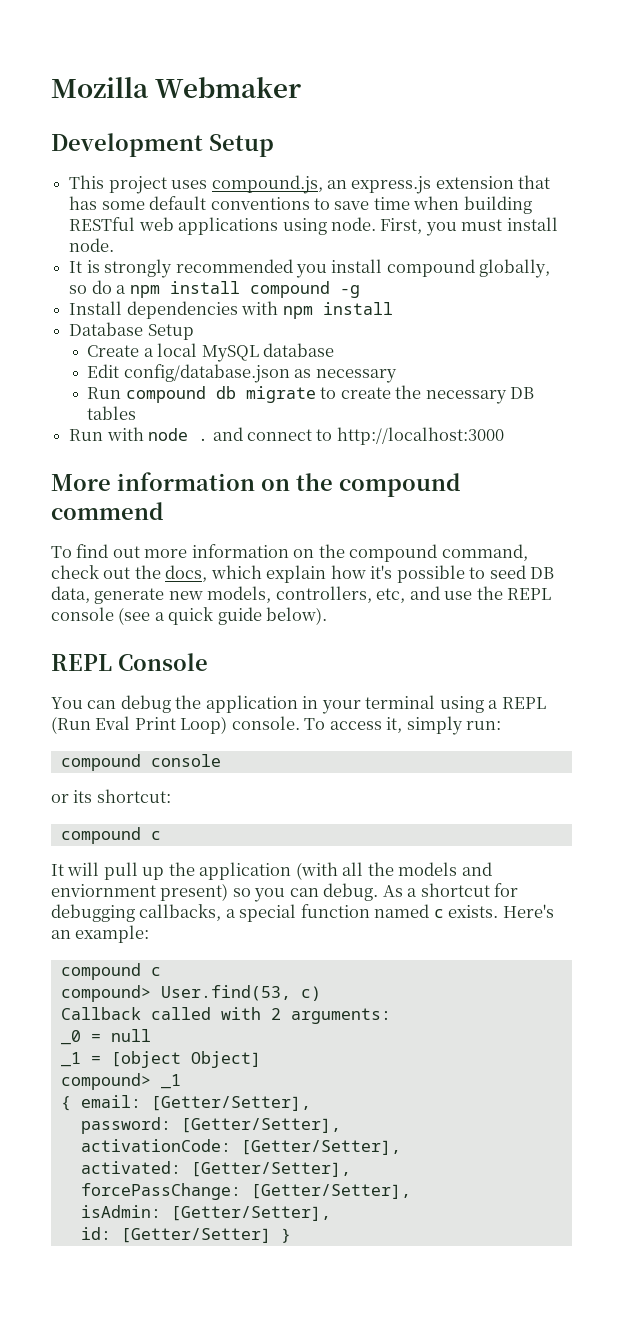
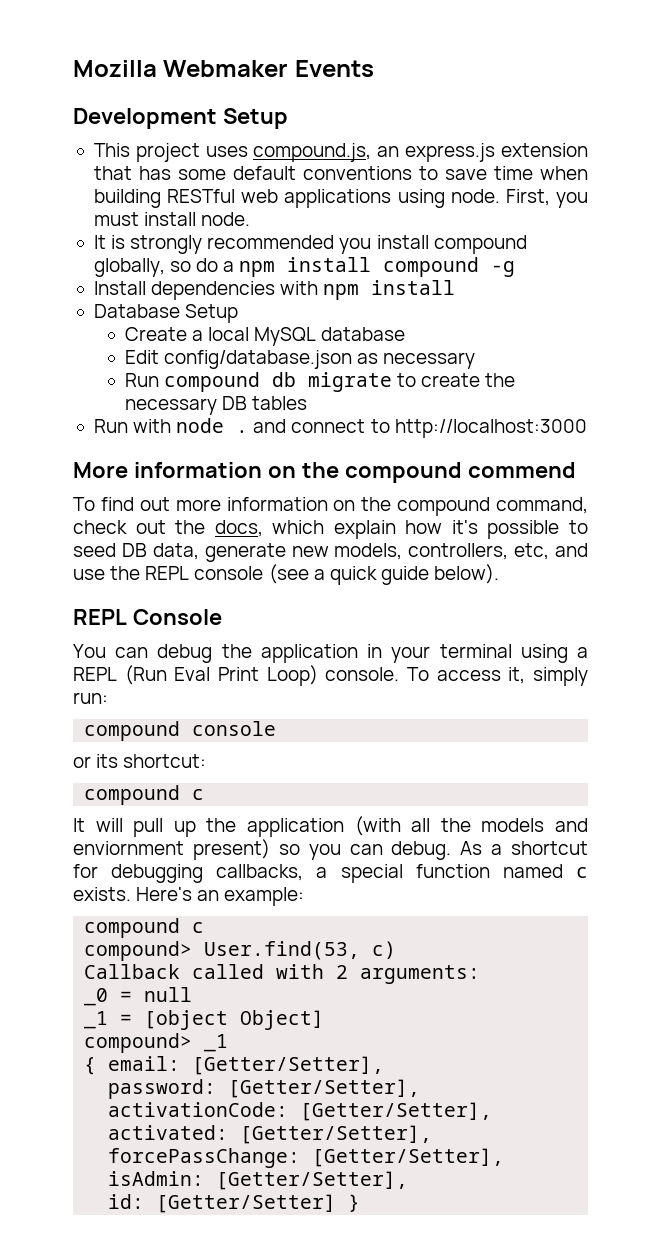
(302, 87) none -> [294,60,374,77] Events

